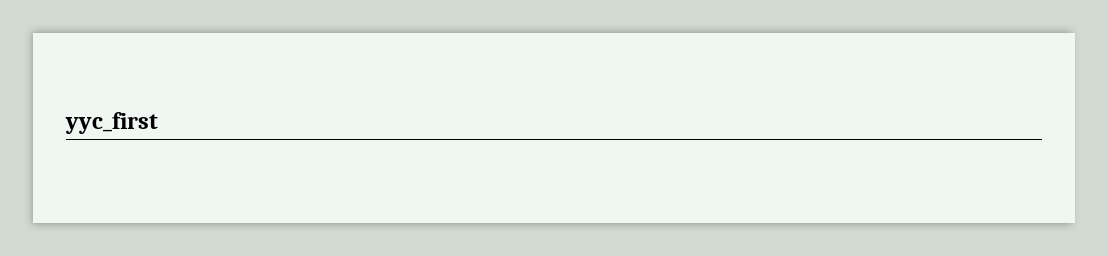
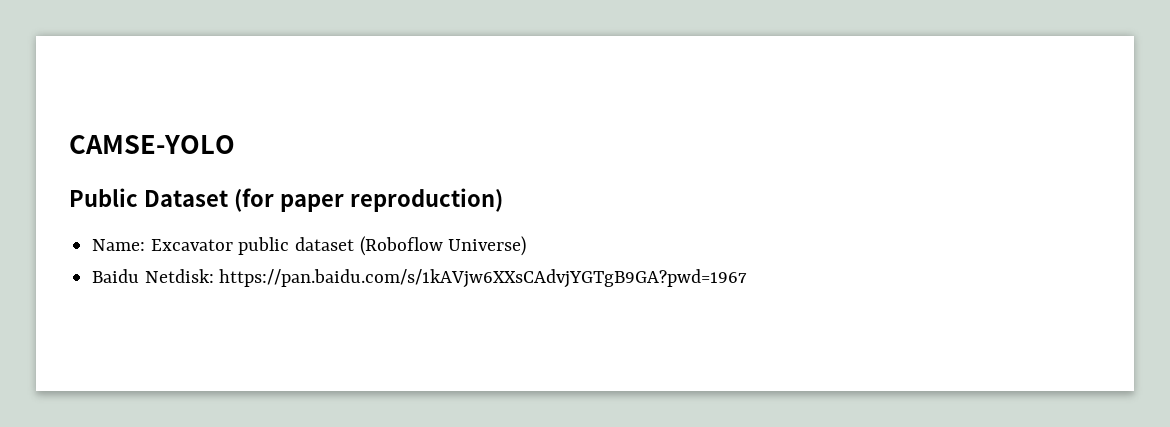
[65,112,158,134] yyc_first -> [69,135,235,154] [69,188,503,212] [92,236,527,256] [92,269,748,288] CAMSE-YOLO // Public Dataset (for paper reproduction) // Name: Excavator public dataset (Roboflow Universe) // Baidu Netdisk: https://pan.baidu.com/s/1kAVjw6XXsCAdvjYGTgB9GA?pwd=1967

